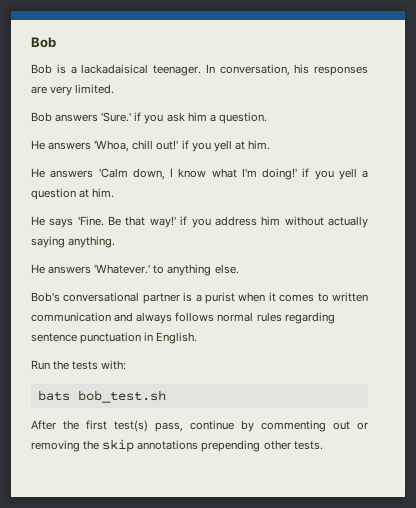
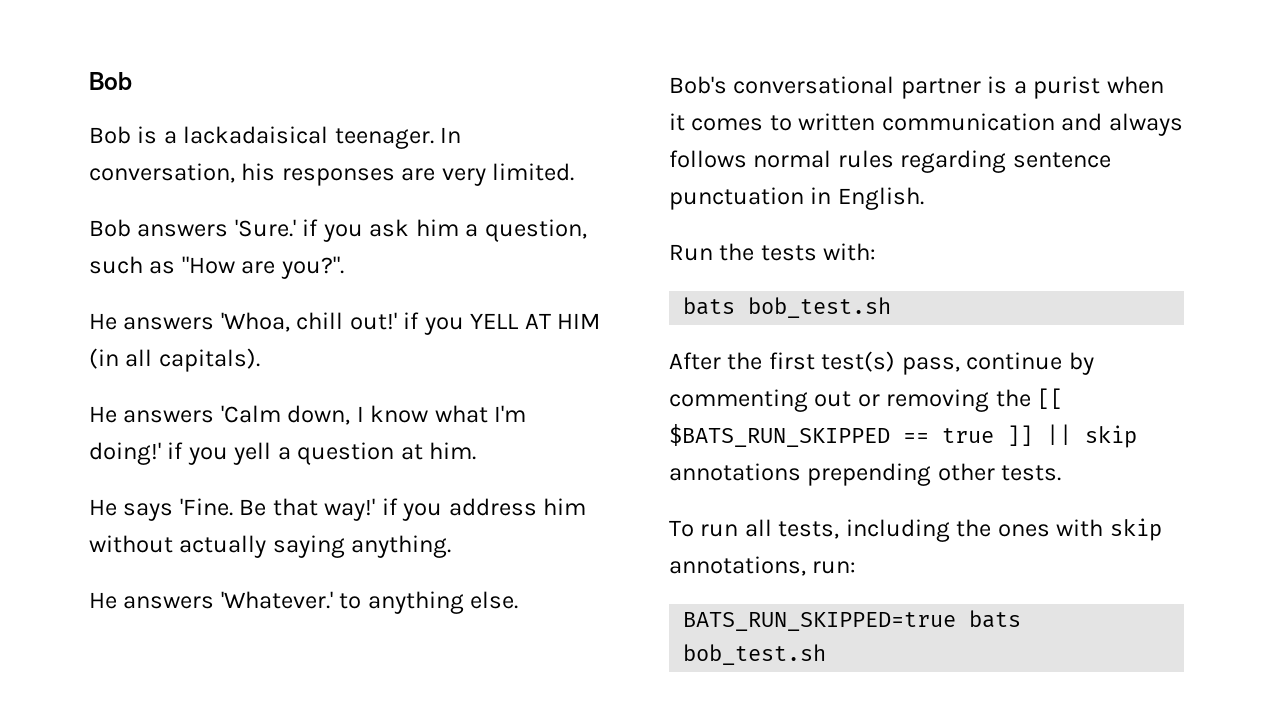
[218,112,267,124] question. -> [484,219,587,242] [89,256,344,279] question, such as "How are you?".
[213,140,270,152] yell at him. -> [470,313,601,329] [89,348,260,372] YELL AT HIM (in all capitals).
(100, 445) none -> [1037,388,1064,409] [669,424,1072,447] [[ $BATS_RUN_SKIPPED == true ]] ||
(323, 445) none -> [669,518,1162,542] [669,556,857,576] [683,610,1022,631] [683,644,827,665] // To run all tests, including the ones with skip annotations, run: // BATS_RUN_SKIPPED=true bats bob_test.sh

